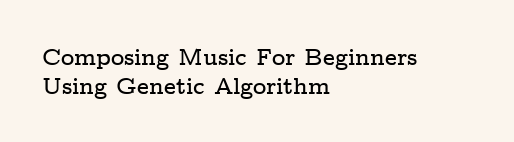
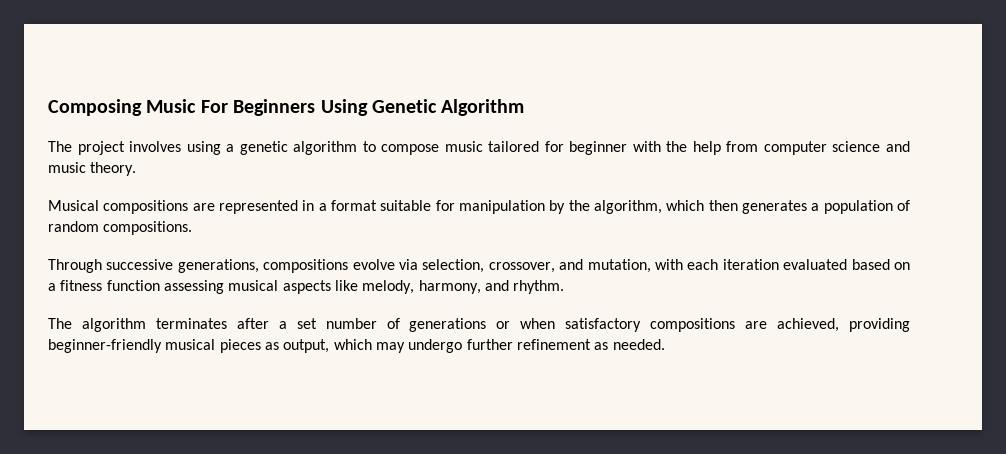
(330, 88) none -> [48,141,910,155] [48,162,137,176] [48,200,911,214] [48,221,193,235] [48,259,910,273] [48,280,565,294] [48,318,911,332] [48,339,665,353] // The project involves using a genetic algorithm to compose music tailored for beginner with the help from computer science and music theory. // Musical compositions are represented in a format suitable for manipulation by the algorithm, which then generates a population of random compositions. // Through successive generations, compositions evolve via selection, crossover, and mutation, with each iteration evaluated based on a fitness function assessing musical aspects like melody, harmony, and rhythm. // The algorithm terminates after a set number of generations or when satisfactory compositions are achieved, providing beginner-friendly musical pieces as output, which may undergo further refinement as needed.

